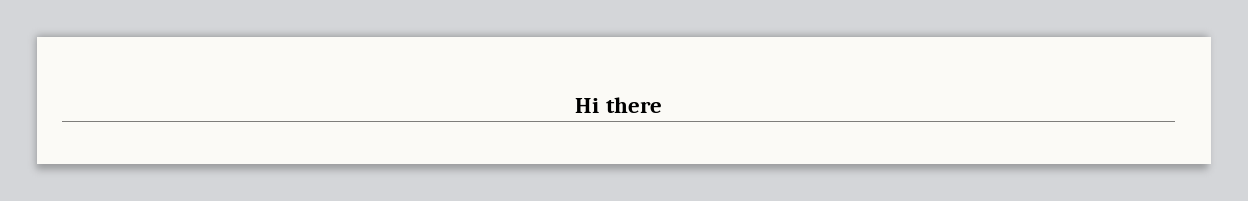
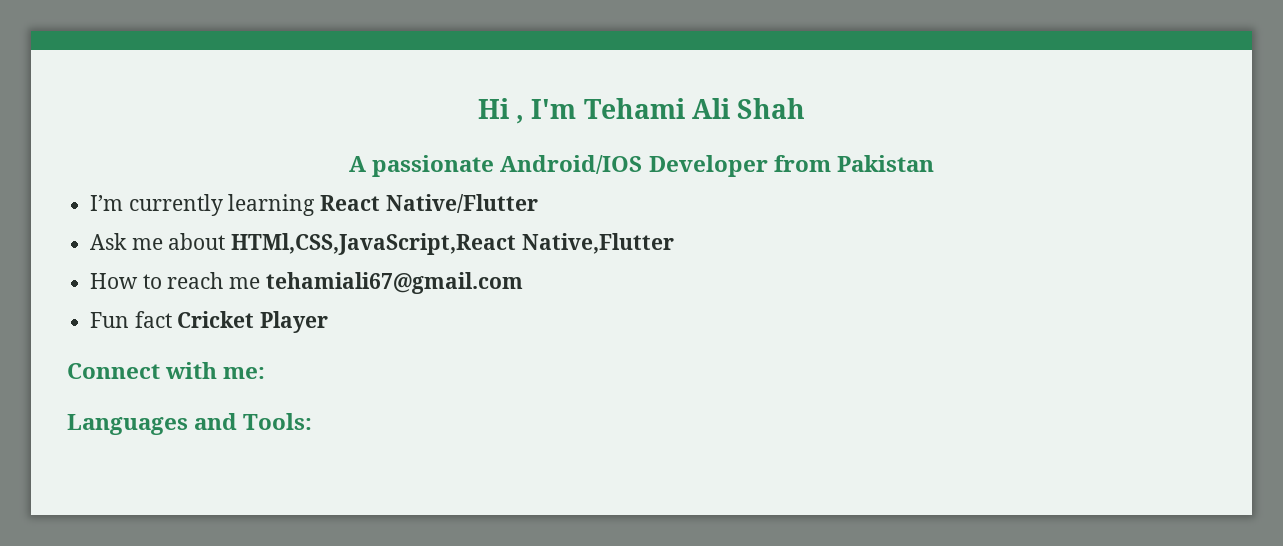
[605,97,662,113] there -> [516,98,805,124] [349,155,934,177] [90,194,538,216] [90,233,674,255] [90,272,523,294] [90,311,329,333] [67,362,266,379] [67,413,313,435] , I'm Tehami Ali Shah // A passionate Android/IOS Developer from Pakistan // I’m currently learning React Native/Flutter // Ask me about HTMl,CSS,JavaScript,React Native,Flutter // How to reach me tehamiali67@gmail.com // Fun fact Cricket Player // Connect with me: // Languages and Tools:

